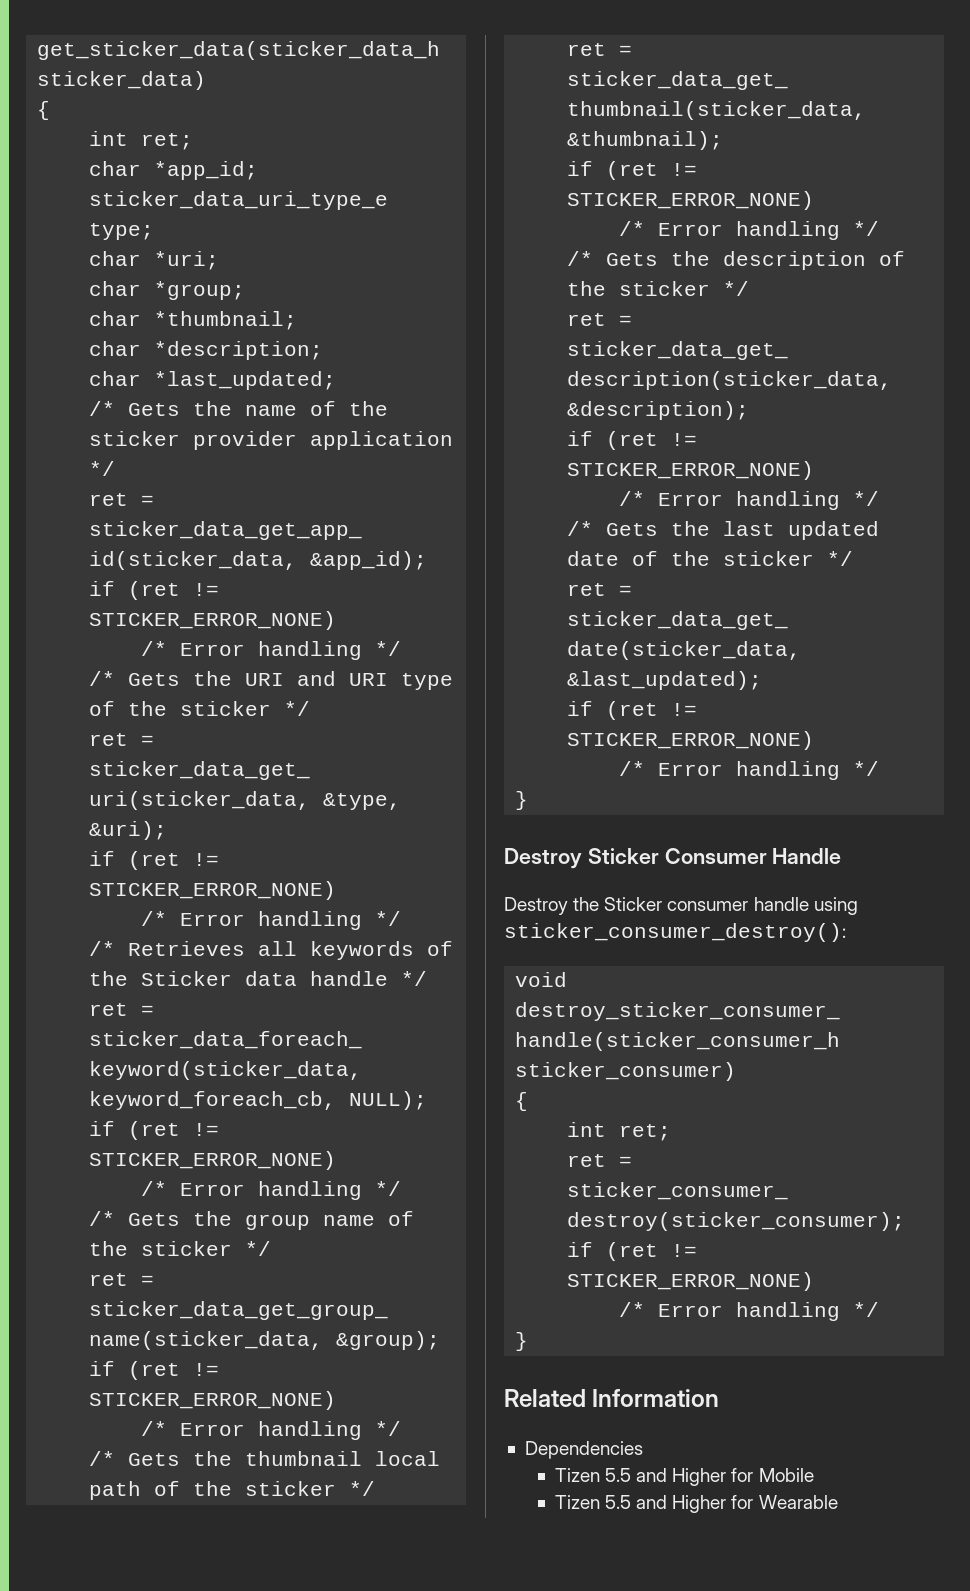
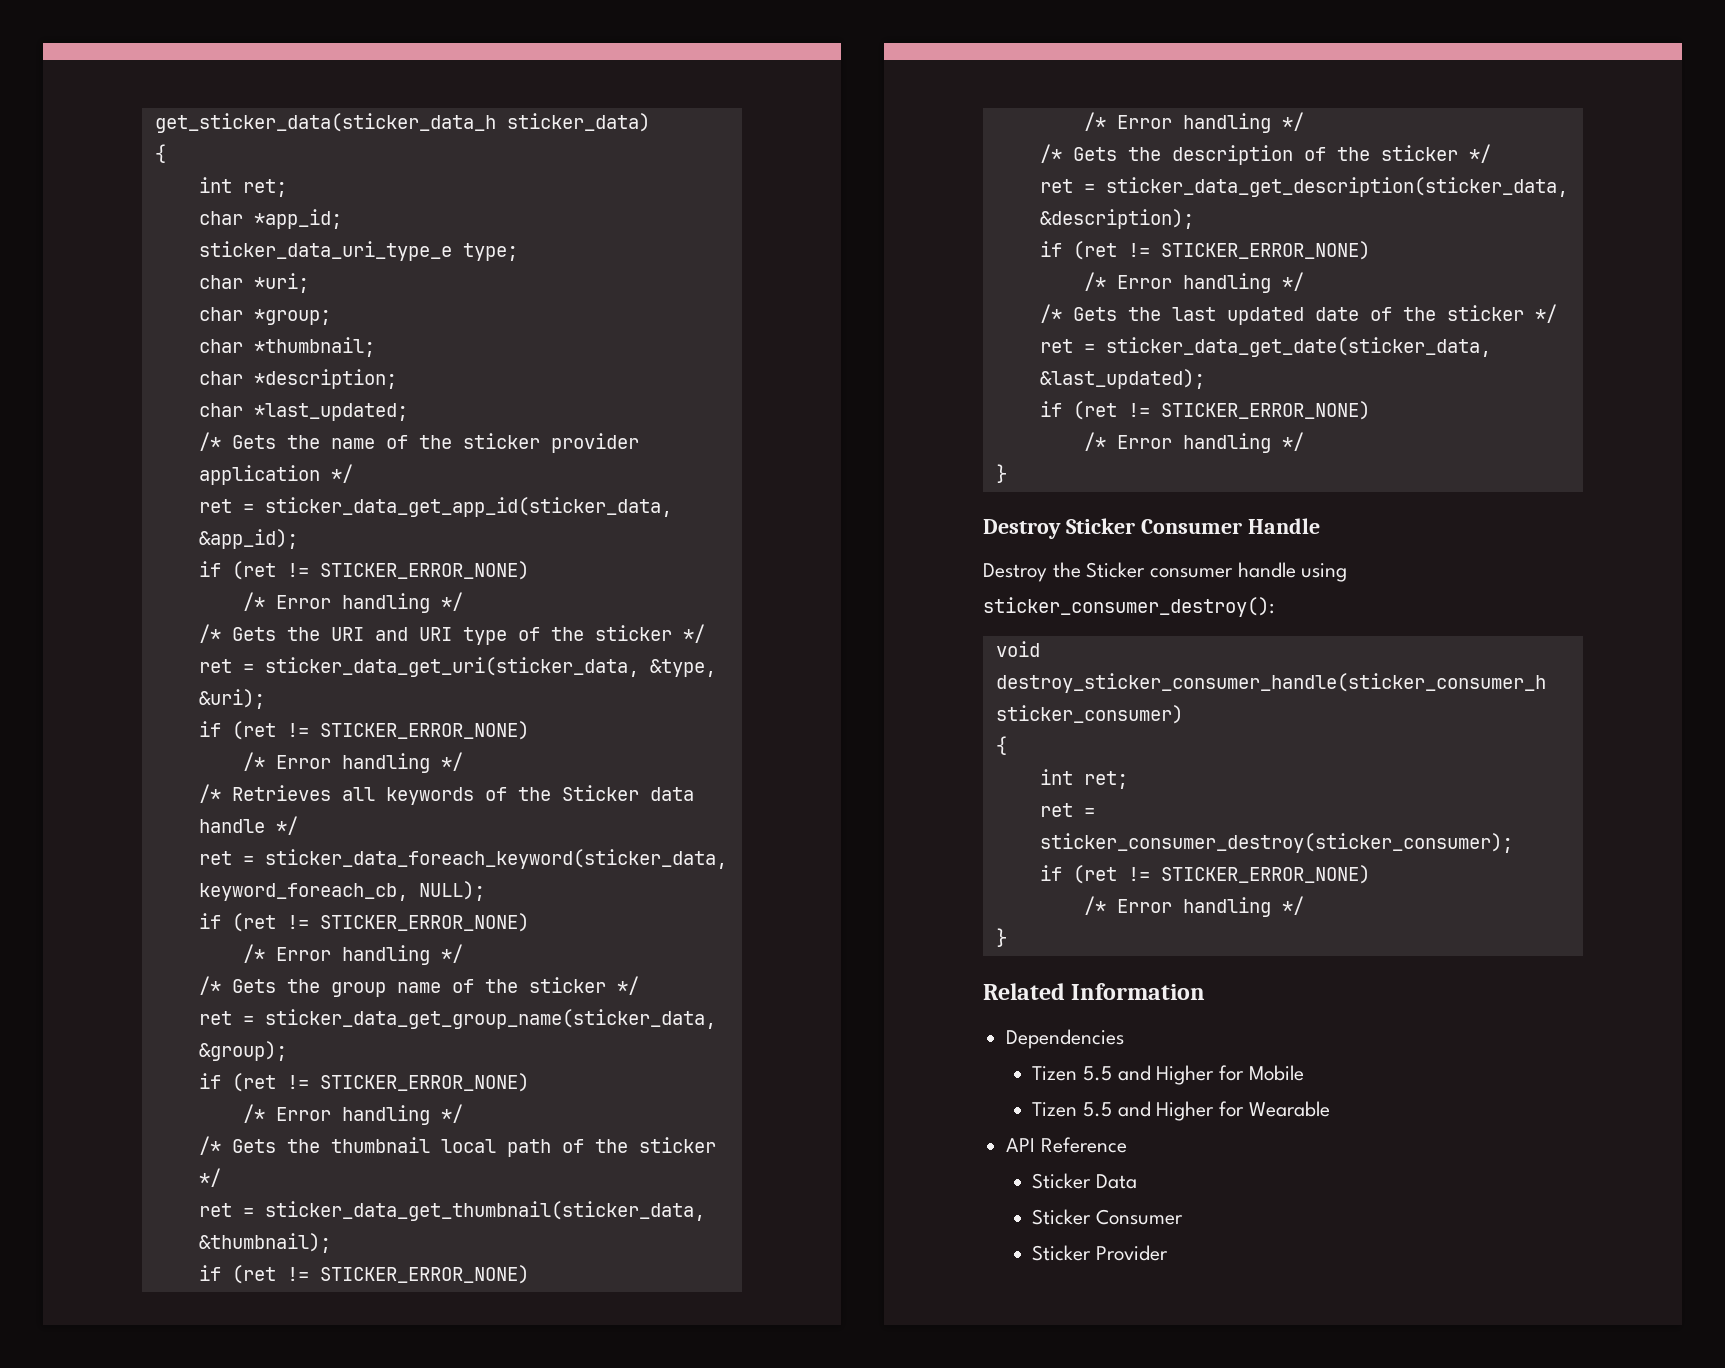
(838, 1502) none -> [1006,1137,1127,1153] [1032,1173,1138,1189] [1032,1209,1184,1225] [1032,1245,1169,1261] // API Reference // Sticker Data // Sticker Consumer // Sticker Provider

